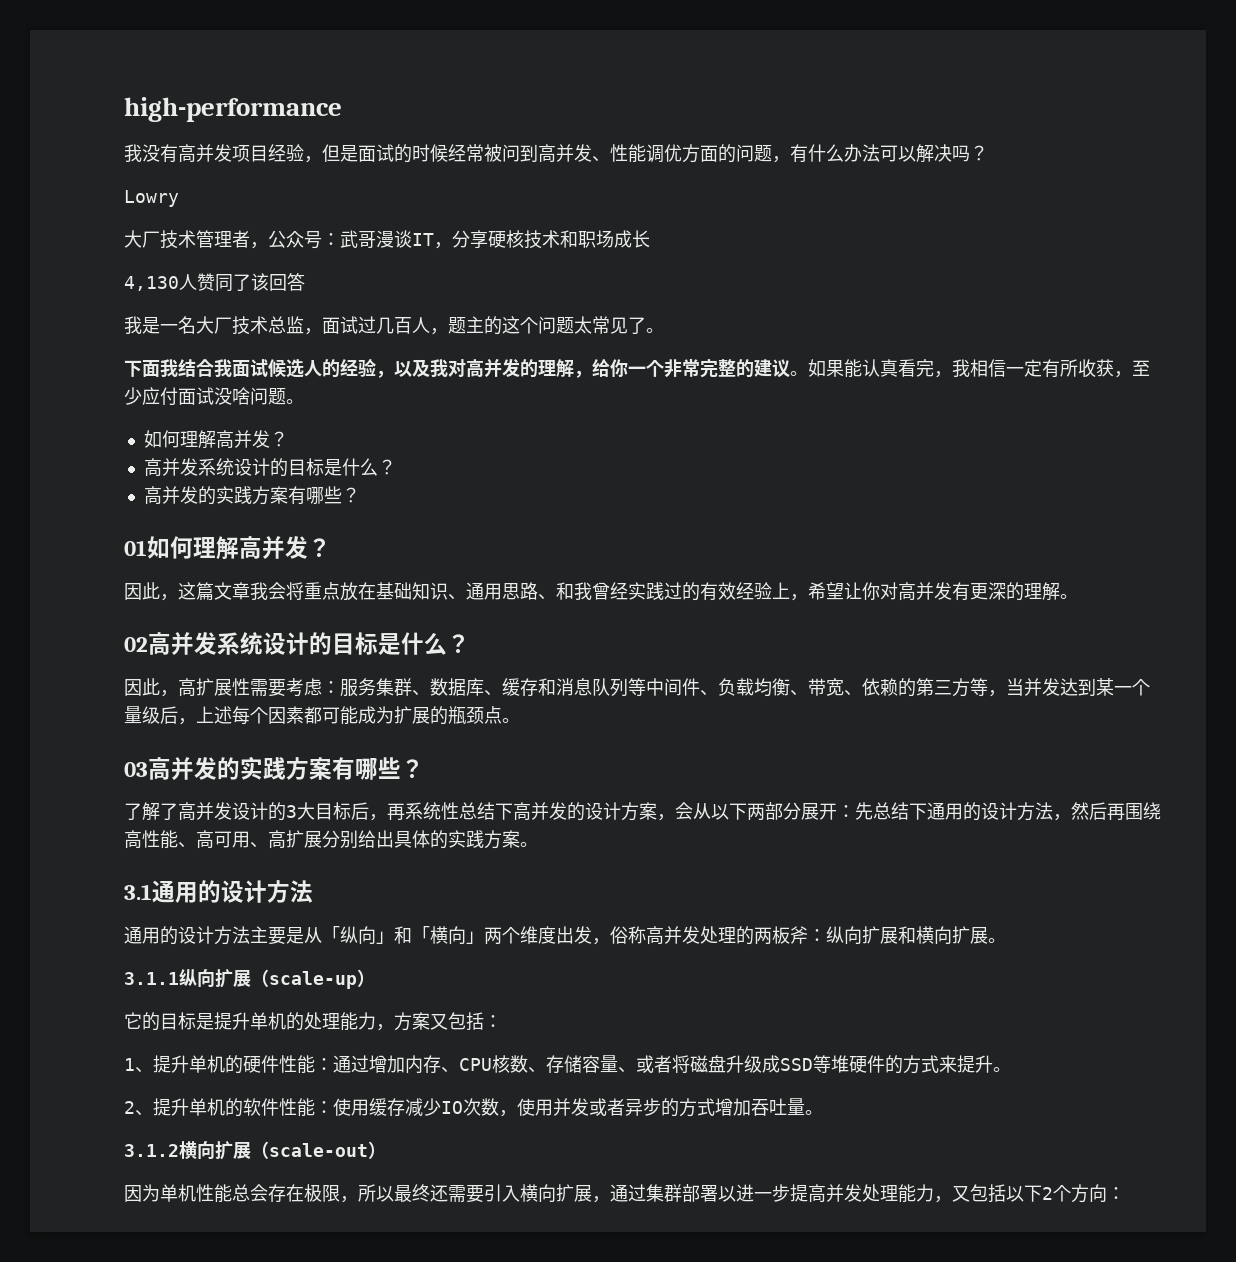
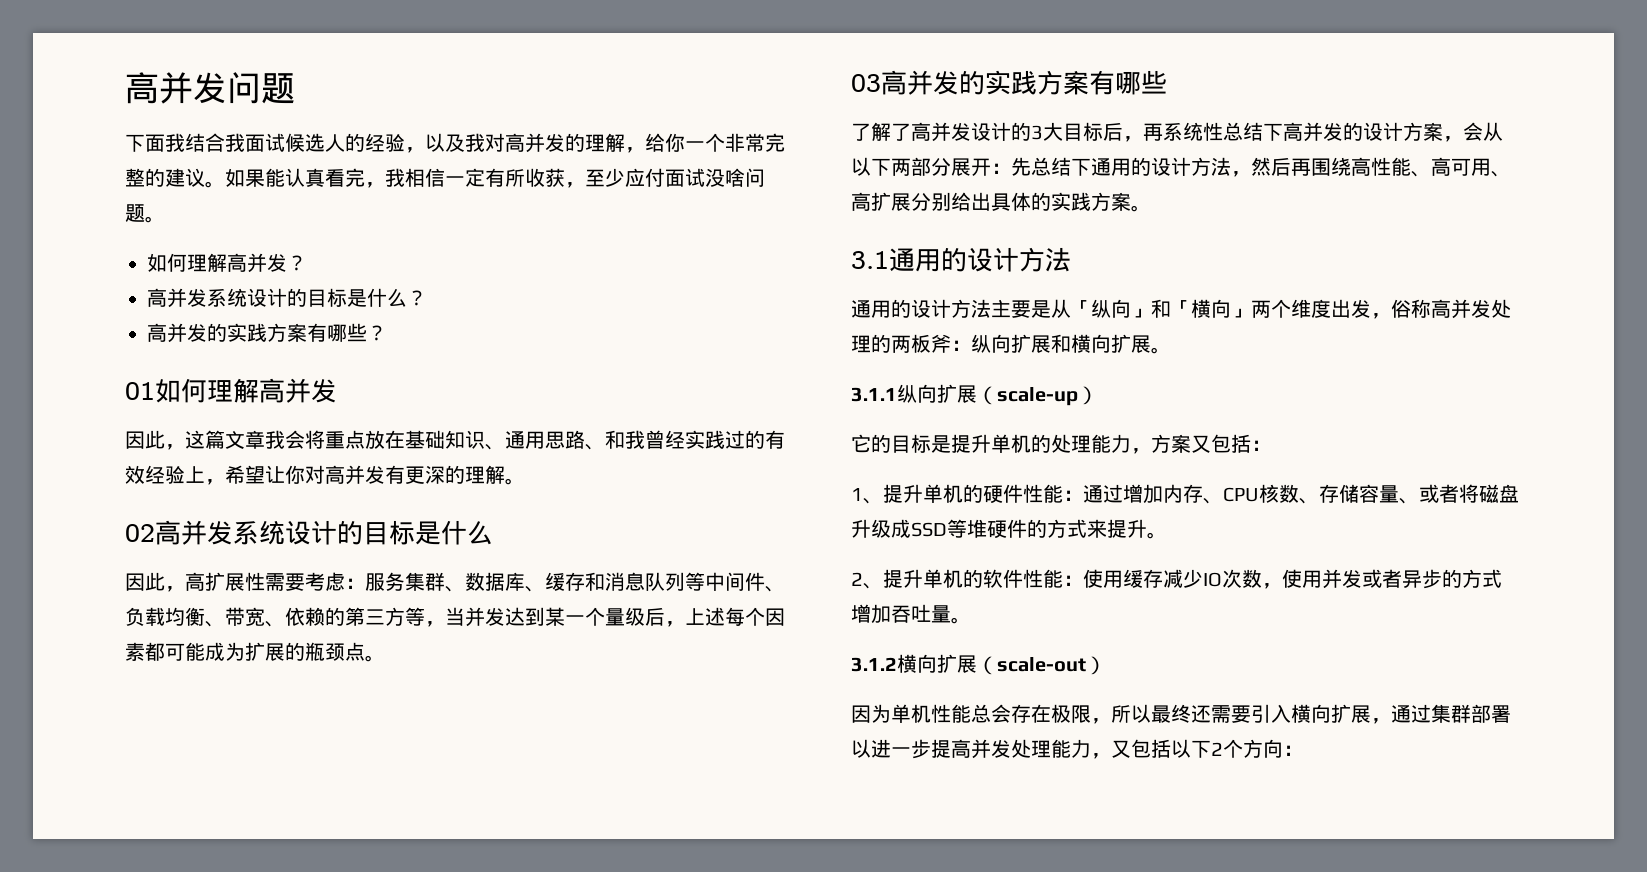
[124,97,342,122] [124,144,988,163] [124,190,179,207] [124,230,650,249] [124,273,305,292] [124,316,664,335] high-performance // 我没有高并发项目经验，但是面试的时候经常被问到高并发、性能调优方面的问题，有什么办法可以解决吗？ // Lowry // 大厂技术管理者，公众号：武哥漫谈IT，分享硬核技术和职场成长 // 4,130人赞同了该回答 // 我是一名大厂技术总监，面试过几百人，题主的这个问题太常见了。 -> [125,72,295,104] 高并发问题
[308,538,331,557] ？ -> (337, 391) none
[447,634,470,653] ？ -> (493, 533) none
[401,759,424,778] ？ -> (1167, 82) none

